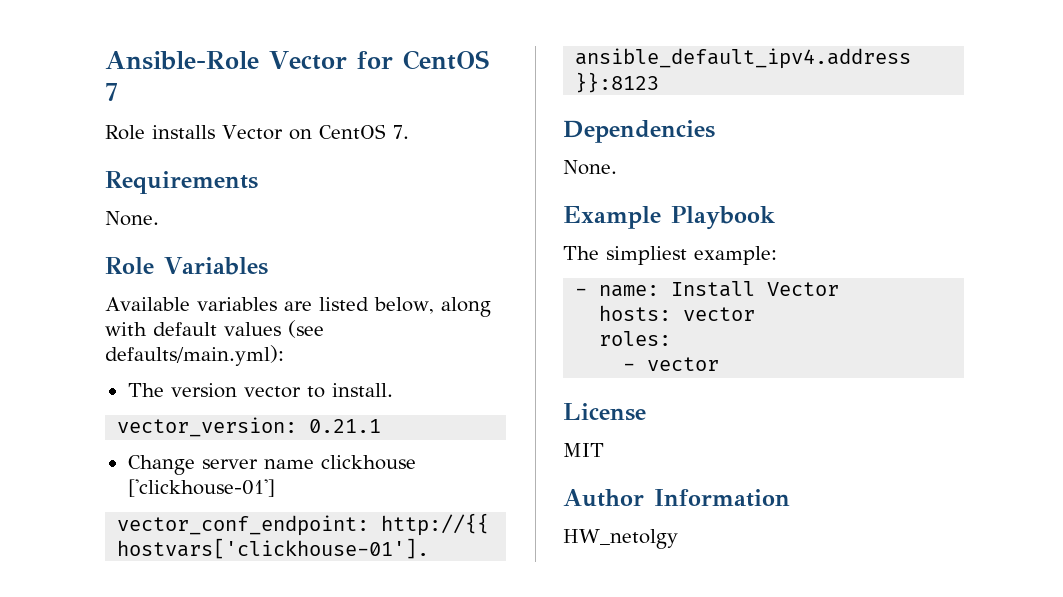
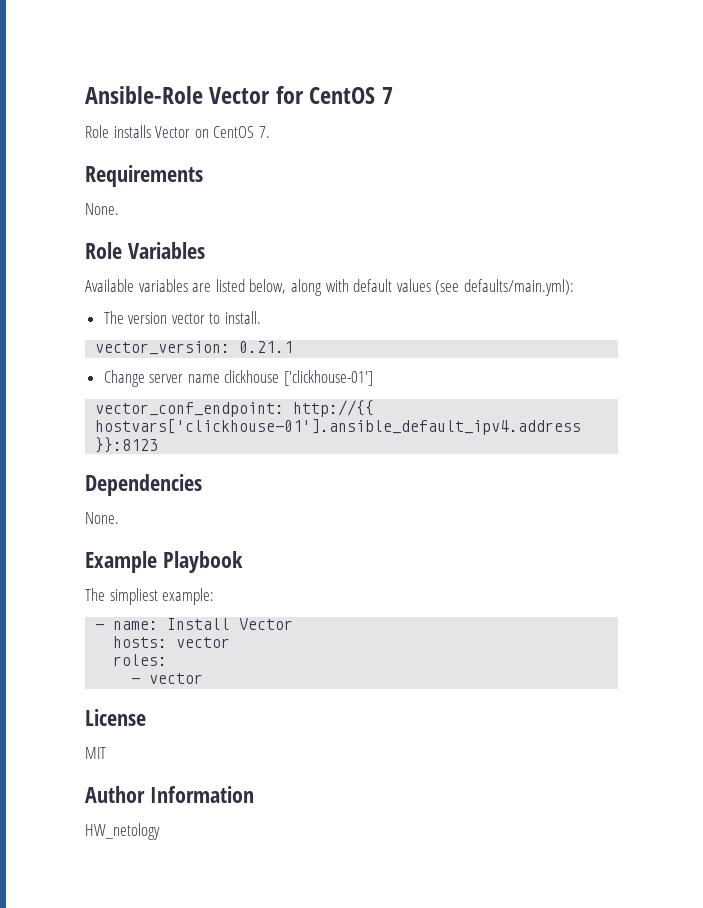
[563,529,678,549] HW_netolgy -> [85,823,160,840] HW_netology

